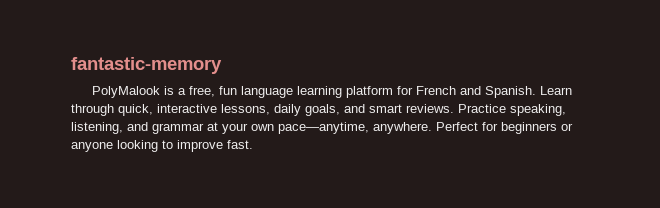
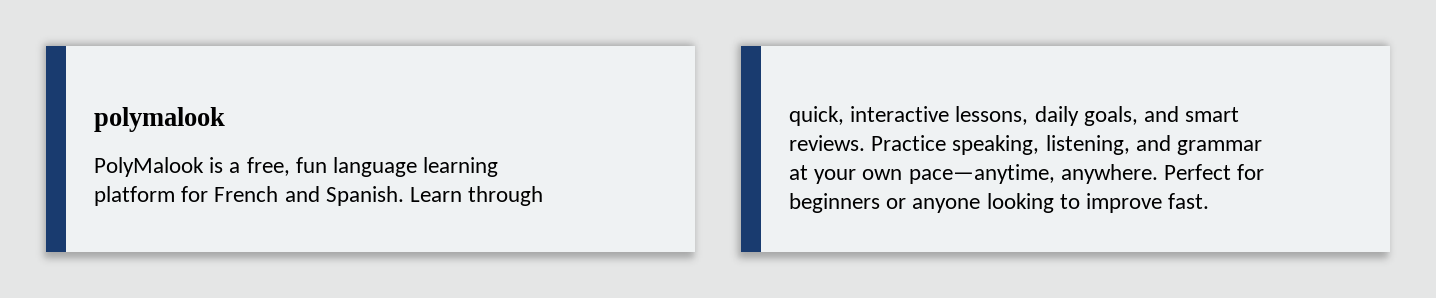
[71,57,222,74] fantastic-memory -> [94,107,225,132] polymalook

